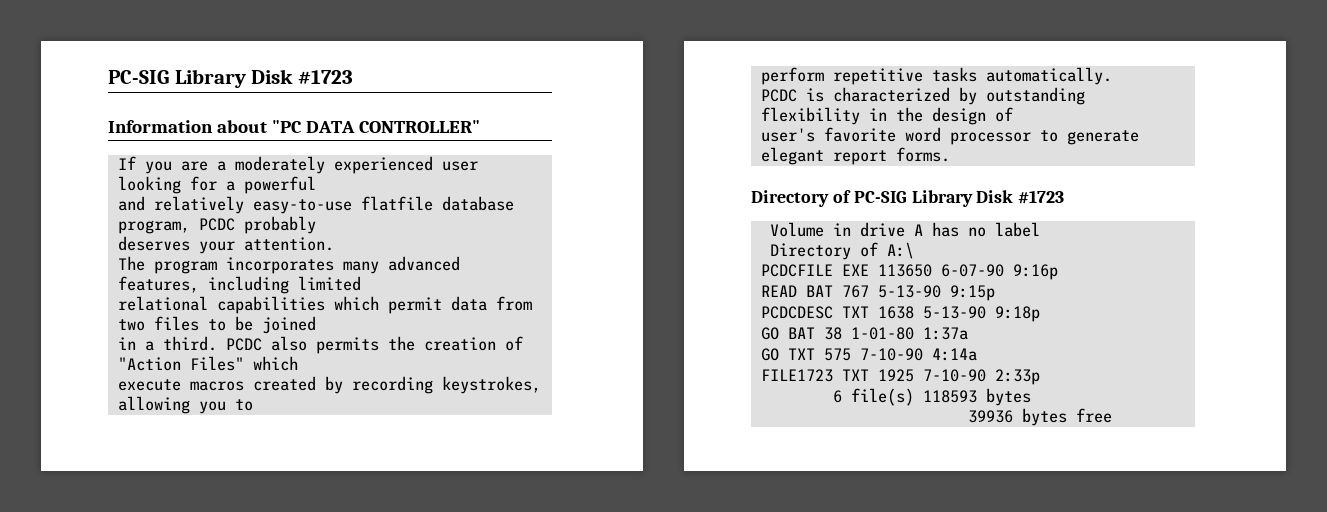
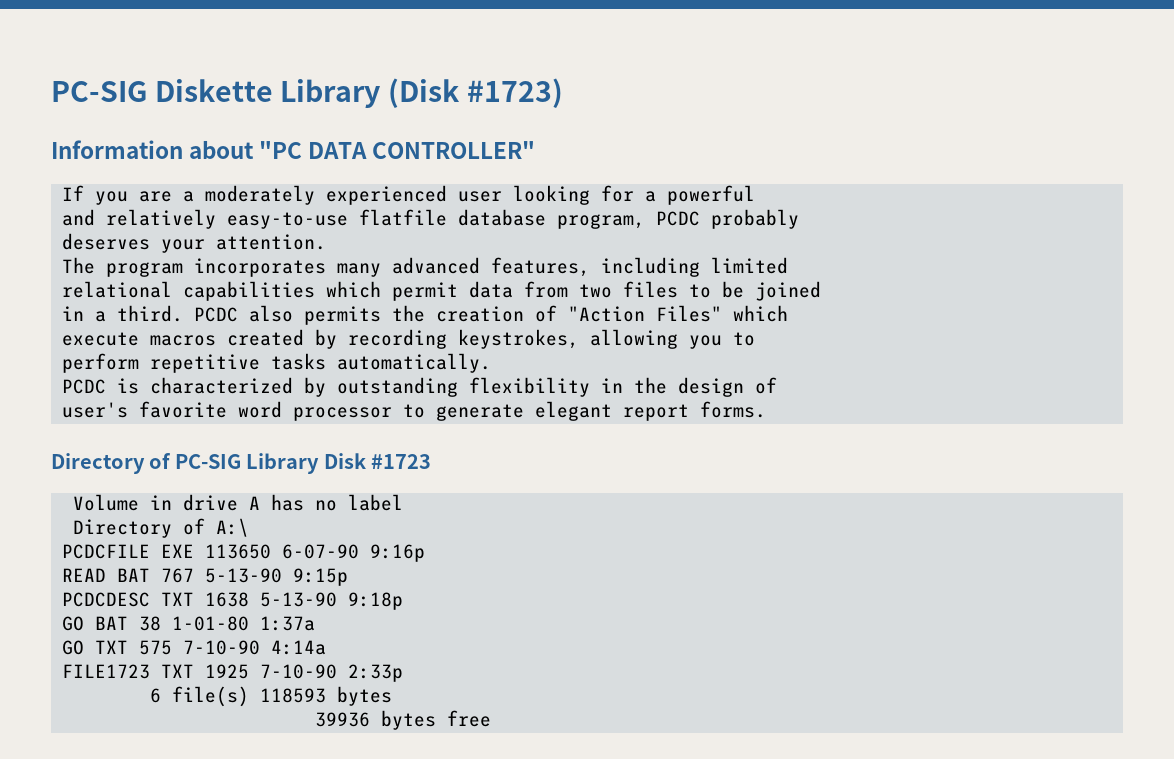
[108,69,353,88] PC-SIG Library Disk #1723 -> [51,78,563,108] PC-SIG Diskette Library (Disk #1723)

